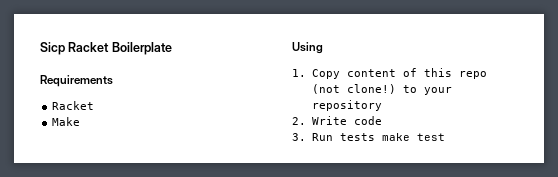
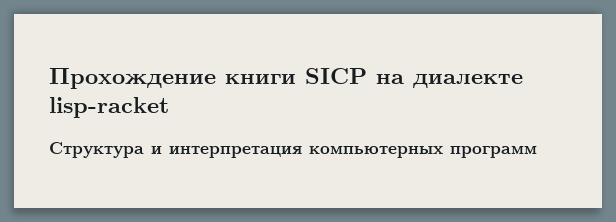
[40,42,172,55] [40,75,113,87] [52,101,95,110] [52,117,81,126] [292,42,323,54] [292,68,487,79] [311,84,452,95] [311,100,382,111] [292,116,382,125] [292,133,445,141] Sicp Racket Boilerplate // Requirements // Racket // Make // Using // 1. Copy content of this repo (not clone!) to your repository // 2. Write code // 3. Run tests make test -> [49,68,523,89] [49,97,169,118] [49,142,537,158] Прохождение книги SICP на диалекте lisp-racket // Структура и интерпретация компьютерных программ

